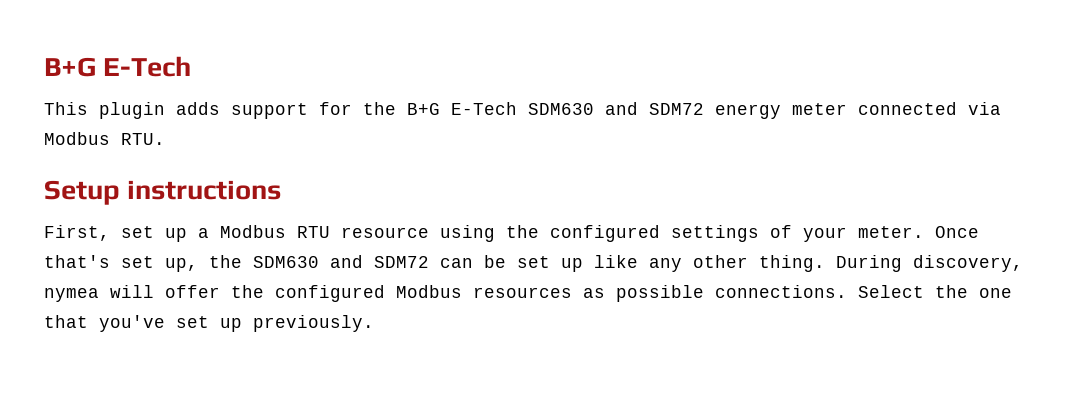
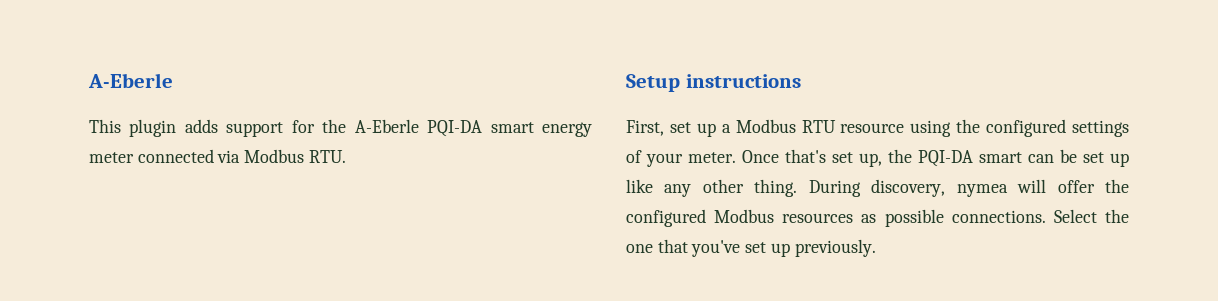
[44,56,192,77] B+G E-Tech -> [88,73,173,88] A-Eberle
[407,102,704,115] B+G E-Tech SDM630 and SDM72 -> [354,119,534,137] A-Eberle PQI-DA smart
[253,255,429,268] SDM630 and SDM72 -> [918,150,1022,167] PQI-DA smart

